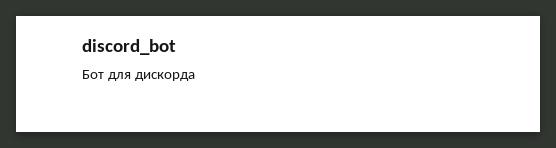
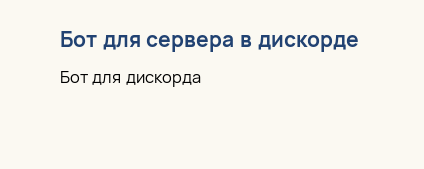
[82,39,176,55] discord_bot -> [60,31,359,52] Бот для сервера в дискорде

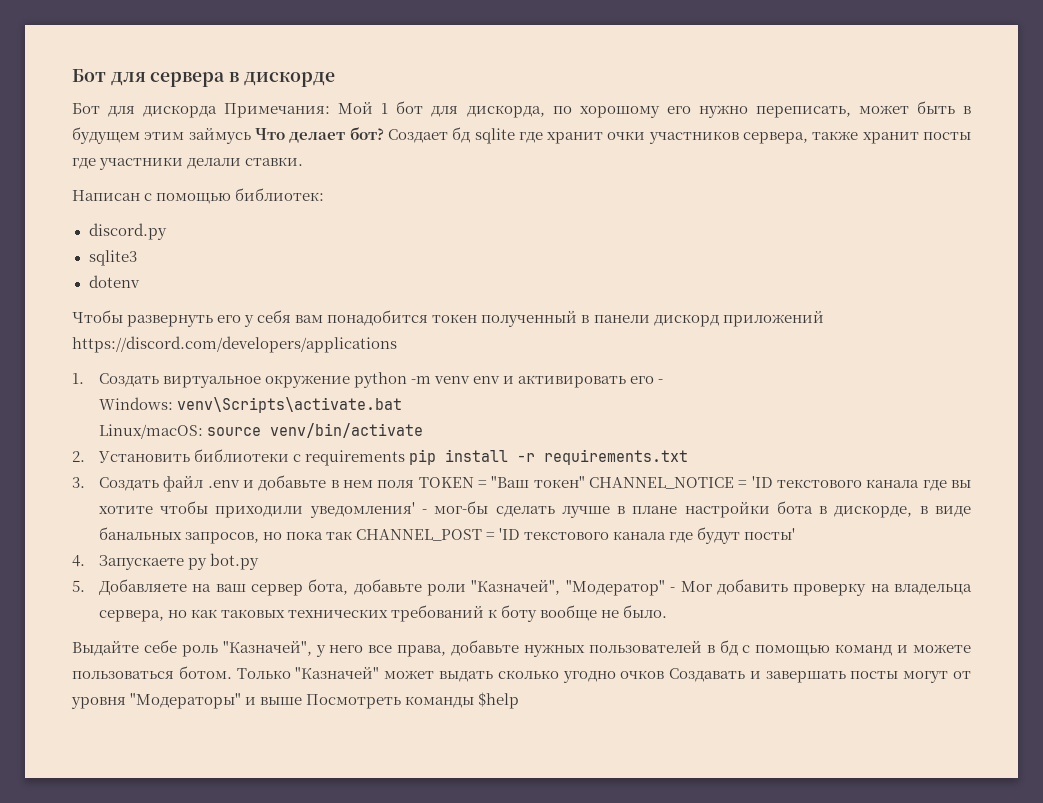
(201, 80) none -> [224,101,971,118] [72,127,971,144] [72,157,304,170] [72,188,325,204] [88,223,167,240] [88,250,137,266] [88,275,140,288] [72,310,824,327] [72,336,397,353] [72,372,664,388] [98,397,402,413] [98,423,423,439] [72,449,689,466] [72,475,971,492] [98,501,971,518] [98,527,796,544] [72,553,259,570] [72,579,973,596] [98,605,668,622] [72,640,971,657] [72,666,972,683] [71,692,520,709] Примечания: Мой 1 бот для дискорда, по хорошому его нужно переписать, может быть в будущем этим займусь Что делает бот? Создает бд sqlite где хранит очки участников сервера, также хранит посты где участники делали ставки. // Написан с помощью библиотек: // discord.py // sqlite3 // dotenv // Чтобы развернуть его у себя вам понадобится токен полученный в панели дискорд приложений https://discord.com/developers/applications // 1. Создать виртуальное окружение python -m venv env и активировать его - // Windows: venv\Scripts\activate.bat // Linux/macOS: source venv/bin/activate // 2. Установить библиотеки с requirements pip install -r requirements.txt // 3. Создать файл .env и добавьте в нем поля TOKEN = "Ваш токен" CHANNEL_NOTICE = 'ID текстового канала где вы хотите чтобы приходили уведомления' - мог-бы сделать лучше в плане настройки бота в дискорде, в виде банальных запросов, но пока так CHANNEL_POST = 'ID текстового канала где будут посты' // 4. Запускаете py bot.py // 5. Добавляете на ваш сервер бота, добавьте роли "Казначей", "Модератор" - Мог добавить проверку на владельца сервера, но как таковых технических требований к боту вообще не было. // Выдайте себе роль "Казначей", у него все права, добавьте нужных пользователей в бд с помощью команд и можете пользоваться ботом. Только "Казначей" может выдать сколько угодно очков Создавать и завершать посты могут от уровня "Модераторы" и выше Посмотреть команды $help

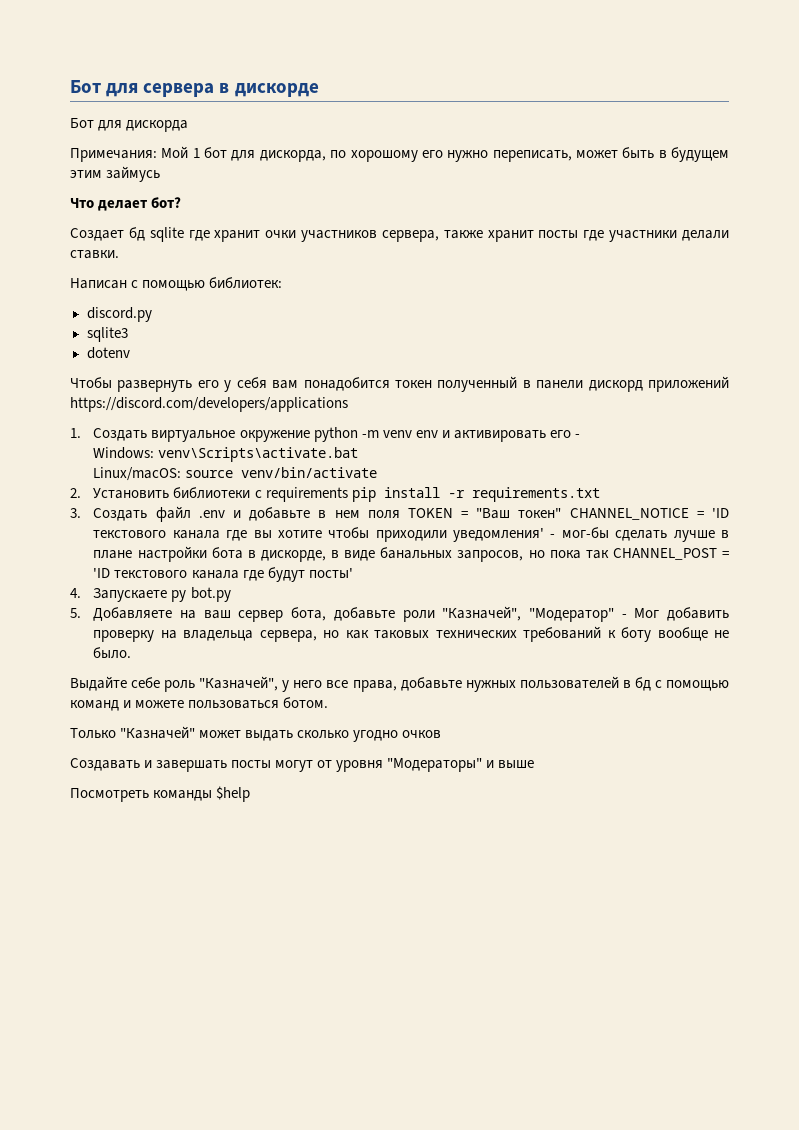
(218, 111) none -> (189, 126) //
(251, 135) none -> (161, 174) //
(384, 133) none -> (182, 202) //
(232, 672) none -> (329, 702) //
(665, 674) none -> (442, 734) //
(303, 701) none -> (535, 764) //

